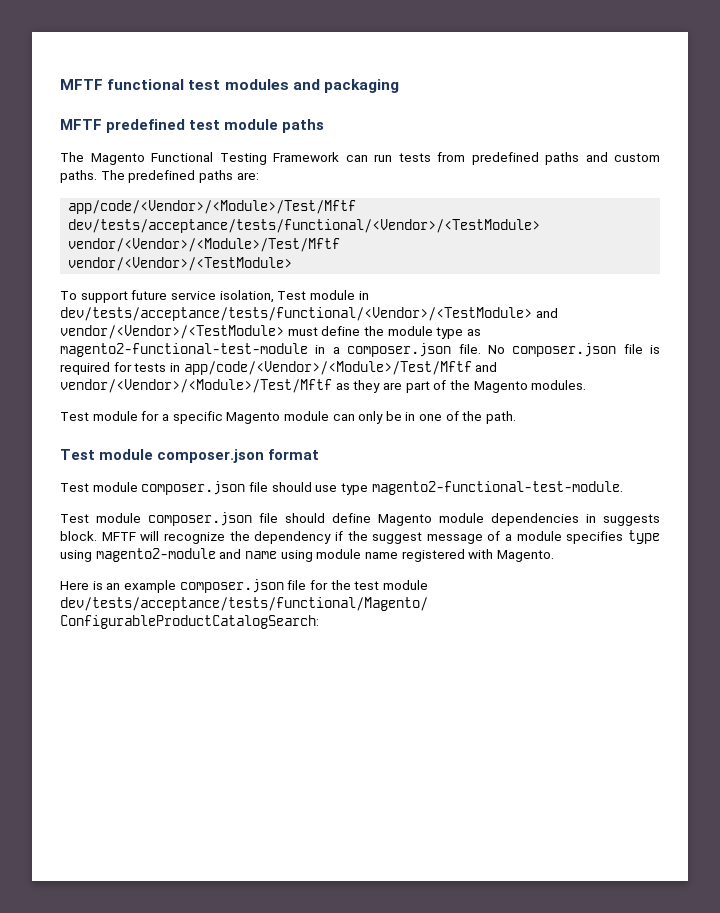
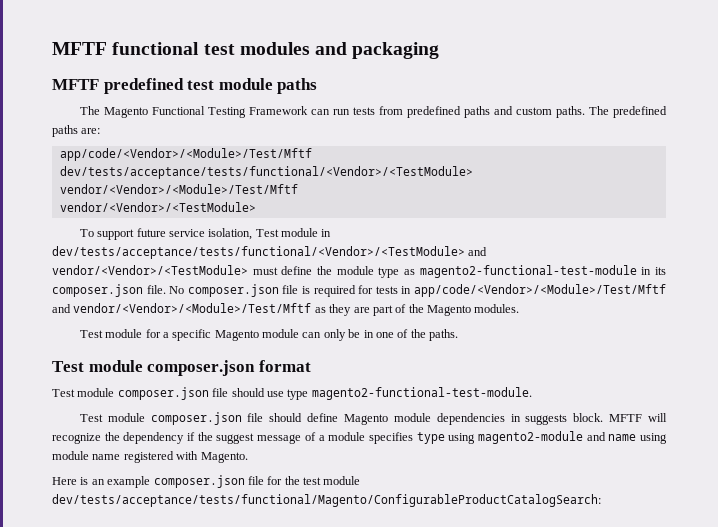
[332,347,340,354] a -> [655,267,666,275] its
[486,411,517,424] path. -> [429,329,459,341] paths.

